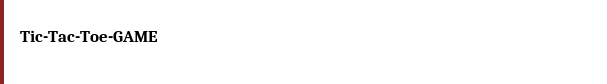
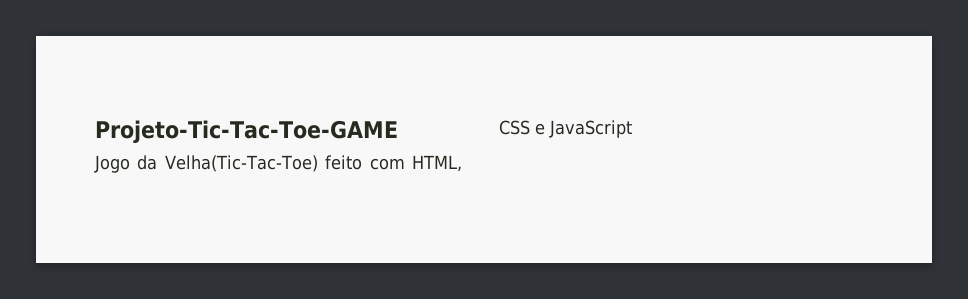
[20,30,158,42] Tic-Tac-Toe-GAME -> [95,120,398,143] [94,155,462,173] [499,120,632,138] Projeto-Tic-Tac-Toe-GAME // Jogo da Velha(Tic-Tac-Toe) feito com HTML, CSS e JavaScript

